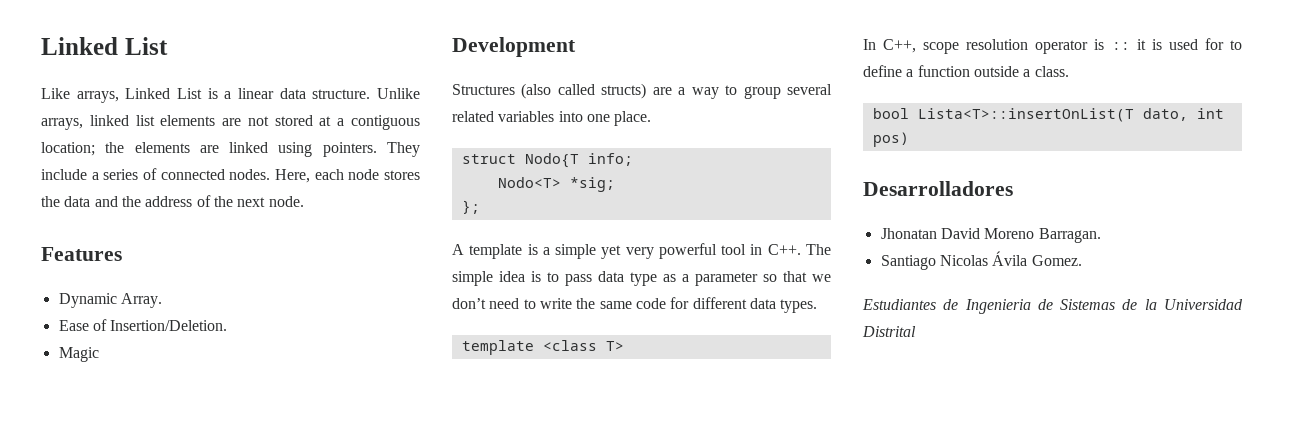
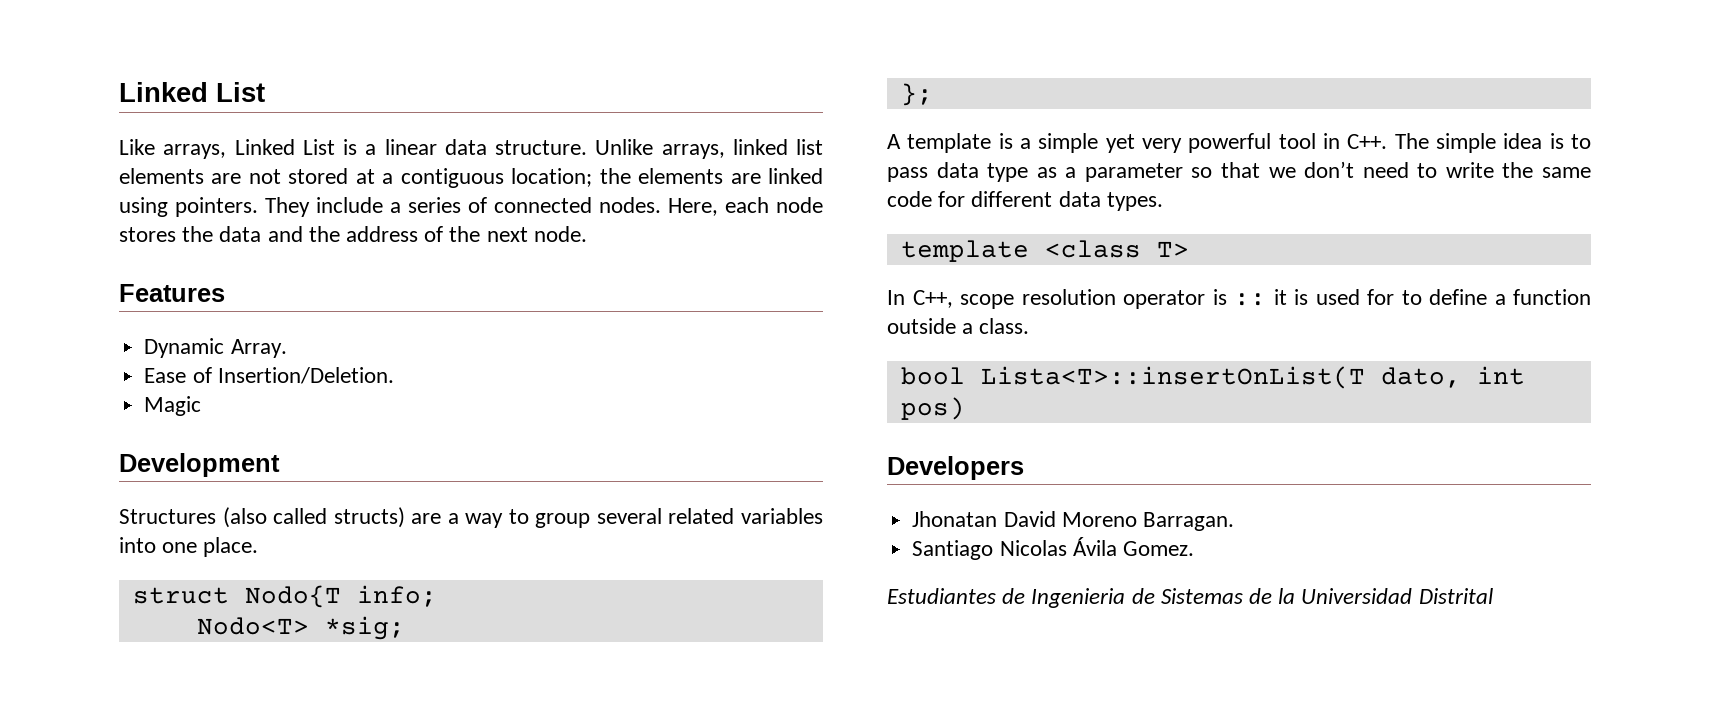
[863,181,1013,196] Desarrolladores -> [887,456,1024,480] Developers

